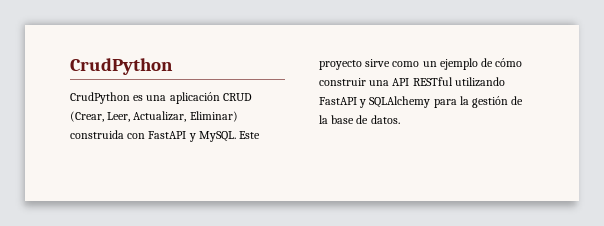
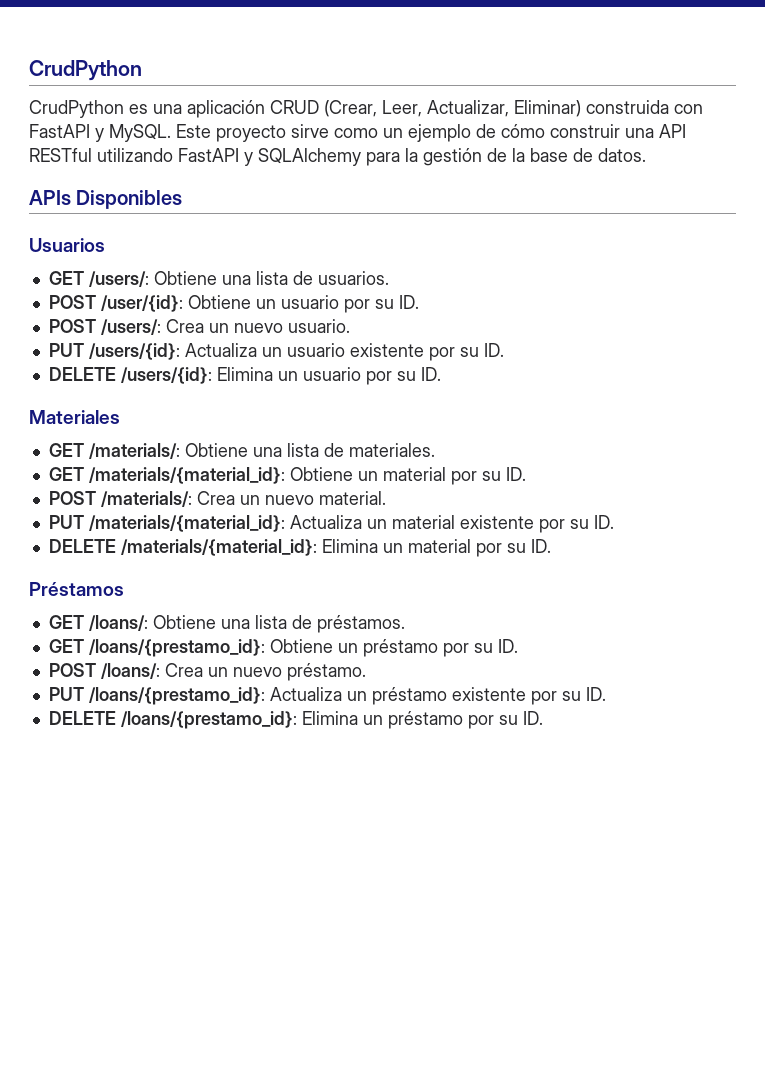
(400, 119) none -> [29,190,183,209] [29,238,105,252] [48,271,389,287] [48,295,419,313] [48,319,350,335] [48,343,504,361] [48,367,441,385] [29,410,120,424] [48,443,435,459] [48,467,526,485] [48,491,386,507] [48,515,614,533] [48,539,551,557] [29,582,124,596] [48,615,405,633] [48,639,518,657] [48,663,366,681] [48,687,606,705] [48,711,543,729] // APIs Disponibles // Usuarios // GET /users/: Obtiene una lista de usuarios. // POST /user/{id}: Obtiene un usuario por su ID. // POST /users/: Crea un nuevo usuario. // PUT /users/{id}: Actualiza un usuario existente por su ID. // DELETE /users/{id}: Elimina un usuario por su ID. // Materiales // GET /materials/: Obtiene una lista de materiales. // GET /materials/{material_id}: Obtiene un material por su ID. // POST /materials/: Crea un nuevo material. // PUT /materials/{material_id}: Actualiza un material existente por su ID. // DELETE /materials/{material_id}: Elimina un material por su ID. // Préstamos // GET /loans/: Obtiene una lista de préstamos. // GET /loans/{prestamo_id}: Obtiene un préstamo por su ID. // POST /loans/: Crea un nuevo préstamo. // PUT /loans/{prestamo_id}: Actualiza un préstamo existente por su ID. // DELETE /loans/{prestamo_id}: Elimina un préstamo por su ID.

